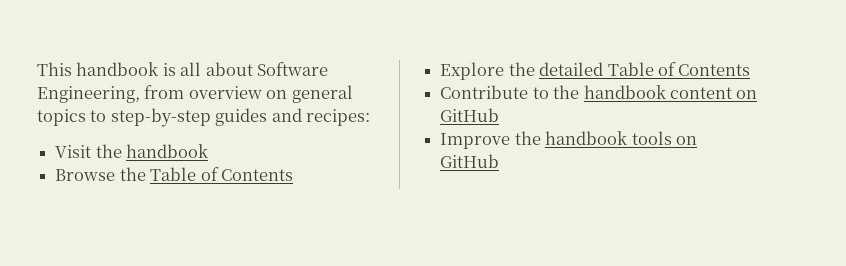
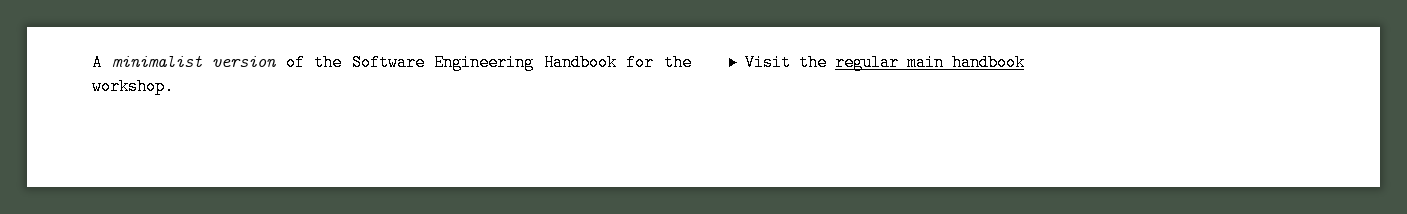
[37,62,329,76] [37,85,353,103] [37,108,371,127] This handbook is all about Software Engineering, from overview on general topics to step-by-step guides and recipes: -> [92,54,692,71] [92,78,174,95] A minimalist version of the Software Engineering Handbook for the workshop.
[126,144,209,158] [55,167,293,181] [440,62,751,80] [440,85,758,99] [440,108,500,122] [440,131,697,149] [440,154,500,168] handbook // Browse the Table of Contents // Explore the detailed Table of Contents // Contribute to the handbook content on GitHub // Improve the handbook tools on GitHub -> [834,54,1025,71] regular main handbook

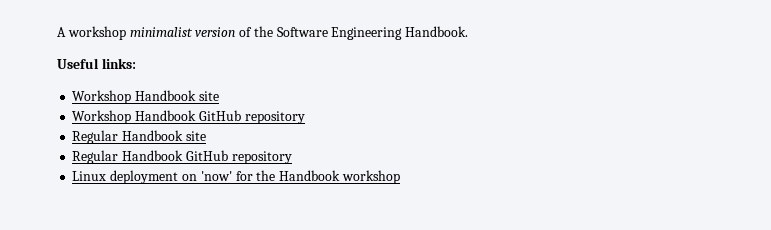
(102, 62) none -> [67,26,126,40] workshop
[543,54,692,71] [92,78,174,95] [744,54,1025,71] Handbook for the workshop. // Visit the regular main handbook -> [405,26,469,37] [57,58,136,69] [72,90,219,104] [72,110,305,124] [72,130,206,144] [72,150,292,164] [72,170,400,184] Handbook. // Useful links: // Workshop Handbook site // Workshop Handbook GitHub repository // Regular Handbook site // Regular Handbook GitHub repository // Linux deployment on 'now' for the Handbook workshop

